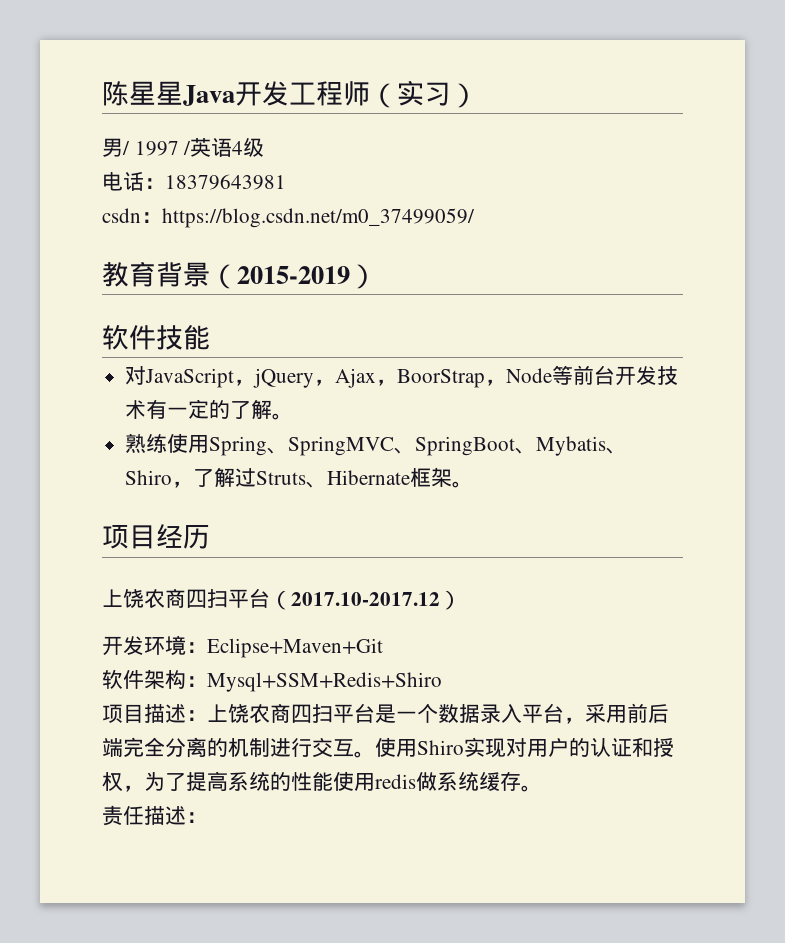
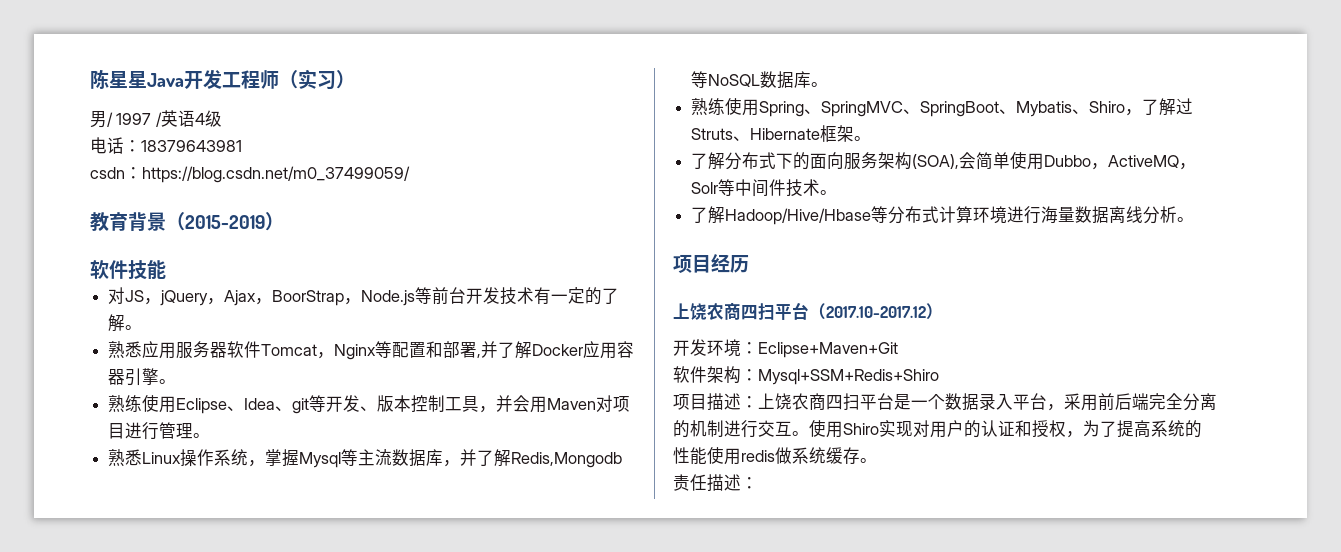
[145,368,235,388] JavaScript -> [125,290,145,302] JS
[506,368,553,383] Node -> [361,290,416,306] Node.js
(294, 416) none -> [108,341,635,360] [108,368,177,386] [108,395,631,414] [108,422,211,440] [108,449,623,468] [691,71,829,89] // 熟悉应用服务器软件Tomcat，Nginx等配置和部署,并了解Docker应用容器引擎。 // 熟练使用Eclipse、Idea、git等开发、版本控制工具，并会用Maven对项目进行管理。 // 熟悉Linux操作系统，掌握Mysql等主流数据库，并了解Redis,Mongodb等NoSQL数据库。
(474, 484) none -> [691,152,1197,170] [691,179,838,197] [691,206,1195,225] // 了解分布式下的面向服务架构(SOA),会简单使用Dubbo，ActiveMQ，Solr等中间件技术。 // 了解Hadoop/Hive/Hbase等分布式计算环境进行海量数据离线分析。

